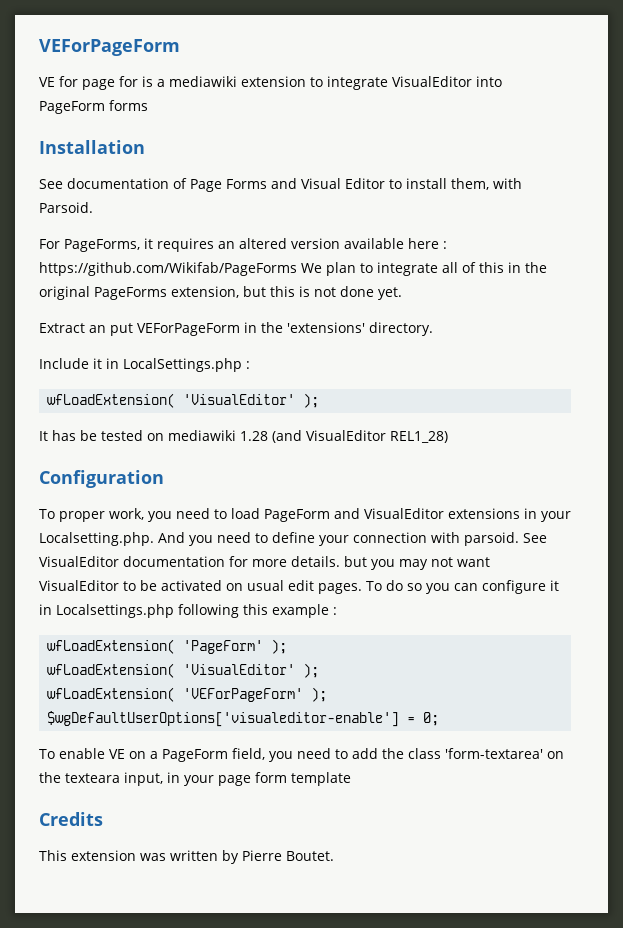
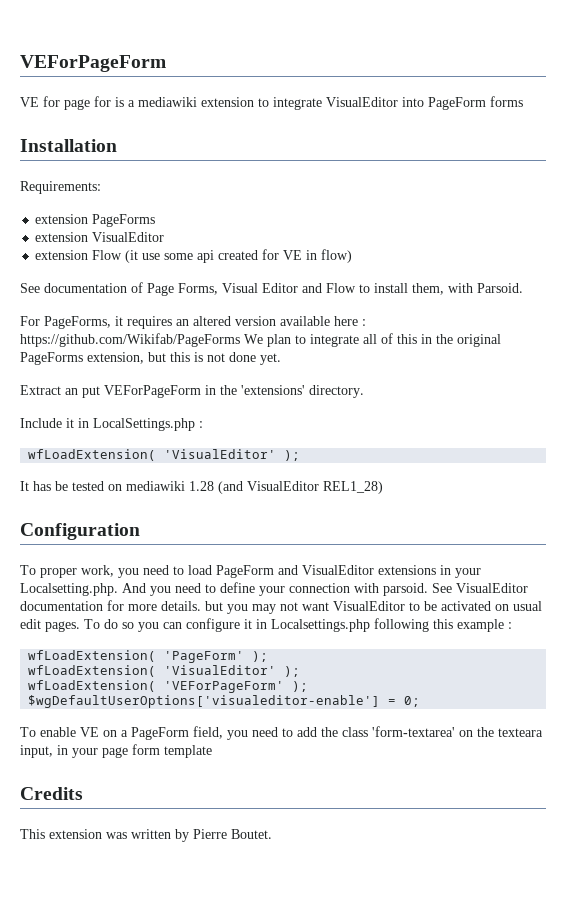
(145, 147) none -> [20,181,101,194] [35,214,156,227] [35,232,165,242] [35,249,353,263] // Requirements: // extension PageForms // extension VisualEditor // extension Flow (it use some api created for VE in flow)
[226,178,385,189] Forms and Visual Editor -> [178,283,356,295] Forms, Visual Editor and Flow

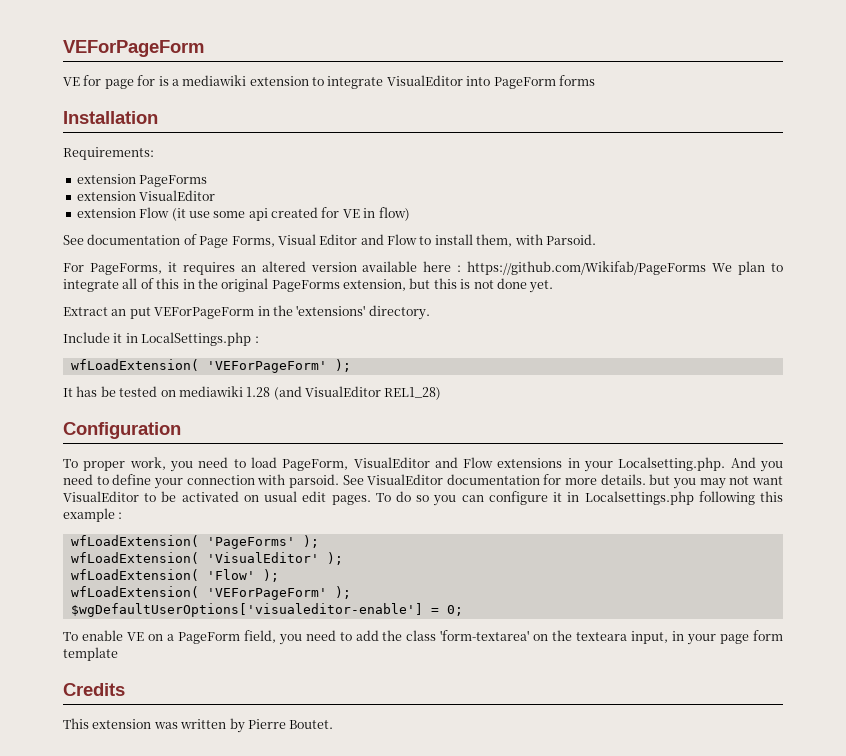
[164,449,277,459] 'VisualEditor' -> [206,361,327,373] 'VEForPageForm'
[216,565,374,578] PageForm and VisualEditor -> [282,457,494,471] PageForm, VisualEditor and Flow
[164,651,245,663] 'PageForm' -> [206,537,295,549] 'PageForms'
(301, 671) none -> [70,569,279,582] // wfLoadExtension( 'Flow' );

